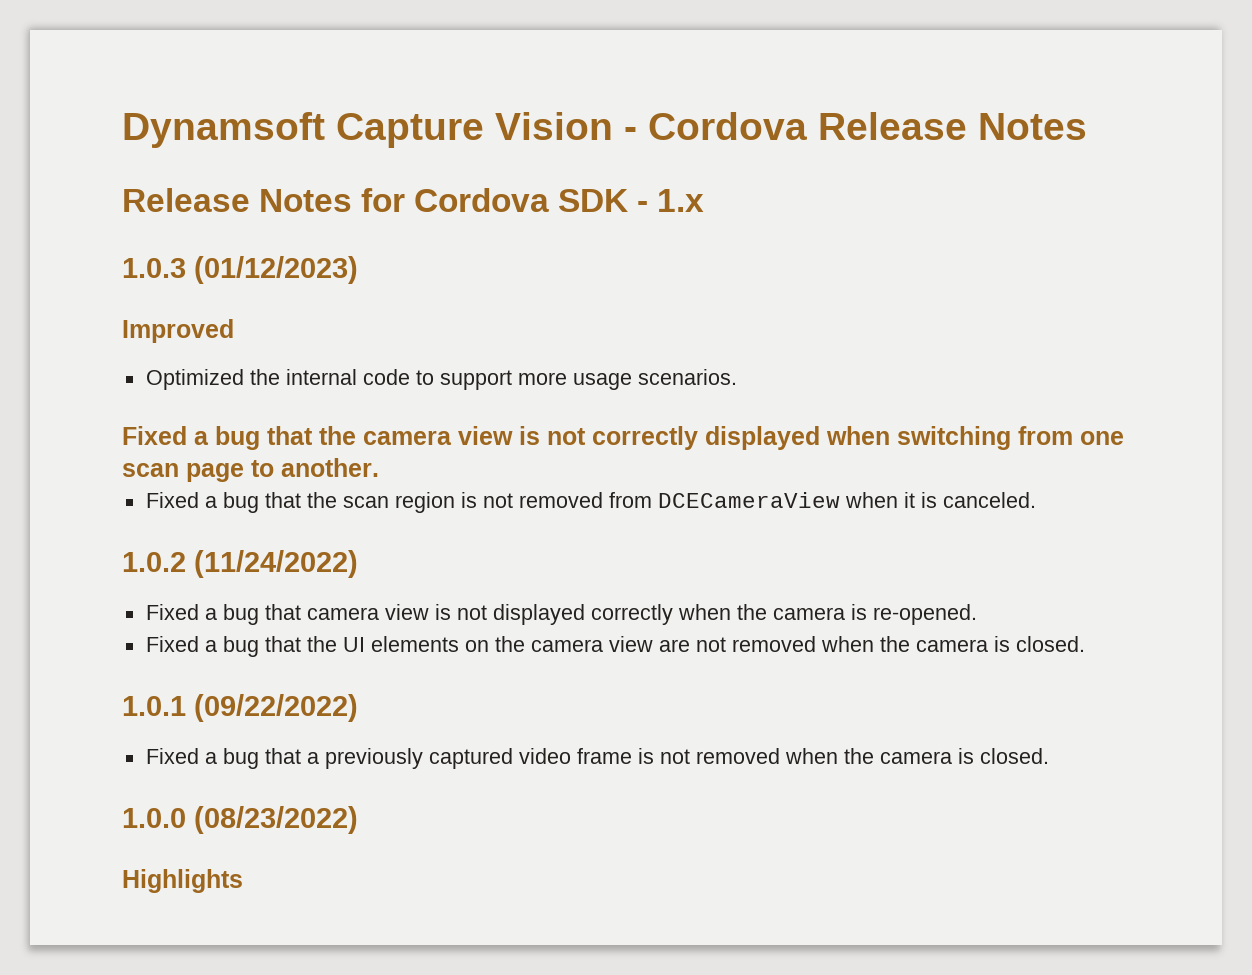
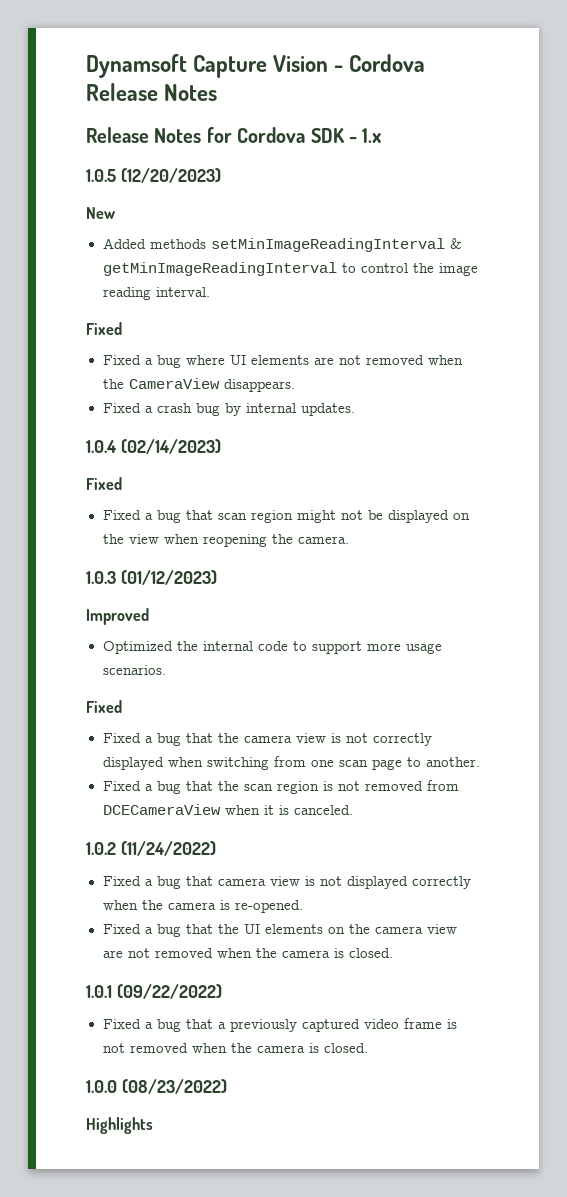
(705, 200) none -> [86,168,221,183] [86,207,115,219] [102,238,462,252] [102,262,478,276] [102,287,210,300] [86,322,122,335] [102,355,463,368] [102,378,295,392] [102,403,355,416] [86,439,221,454] [86,477,122,490] [102,510,470,523] [102,534,349,547] // 1.0.5 (12/20/2023) // New // Added methods setMinImageReadingInterval & getMinImageReadingInterval to control the image reading interval. // Fixed // Fixed a bug where UI elements are not removed when the CameraView disappears. // Fixed a crash bug by internal updates. // 1.0.4 (02/14/2023) // Fixed // Fixed a bug that scan region might not be displayed on the view when reopening the camera.
(187, 435) none -> [102,733,141,743] // Fixed

